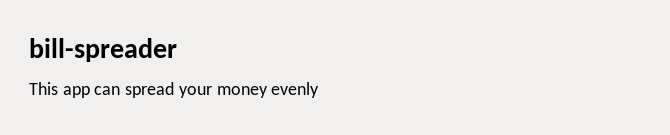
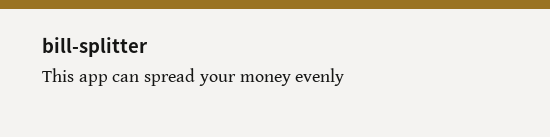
[29,38,177,62] bill-spreader -> [42,37,148,57] bill-splitter

